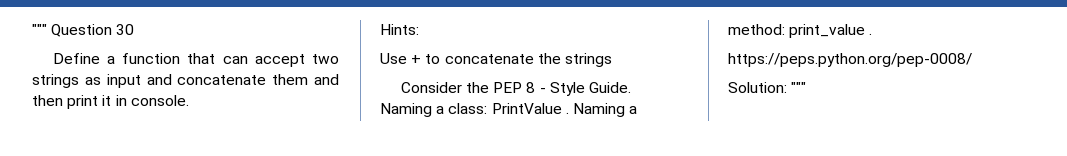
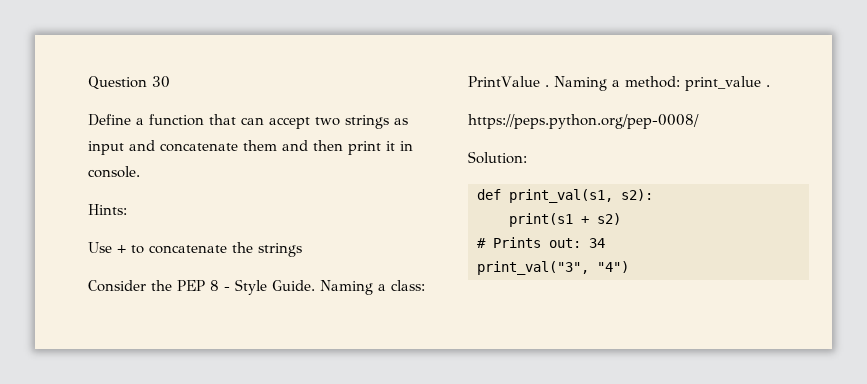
[32,24,47,35] """ -> (88, 83) none
[791,82,807,93] """ -> [477,189,653,203] [509,213,621,227] [477,237,605,248] [477,261,629,275] // def print_val(s1, s2): // print(s1 + s2) // # Prints out: 34 // print_val("3", "4")

